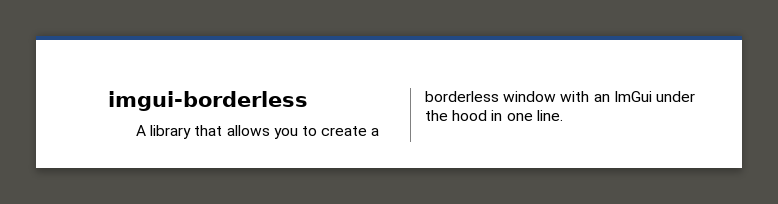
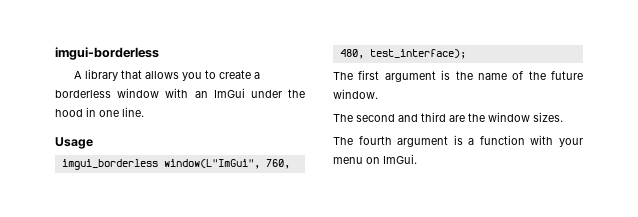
(563, 115) none -> [55,137,93,149] [61,159,290,170] [339,49,466,59] [333,70,583,82] [333,89,378,99] [333,112,563,122] [333,135,583,147] [333,154,417,164] // Usage // imgui_borderless window(L"ImGui", 760, 480, test_interface); // The first argument is the name of the future window. // The second and third are the window sizes. // The fourth argument is a function with your menu on ImGui.

